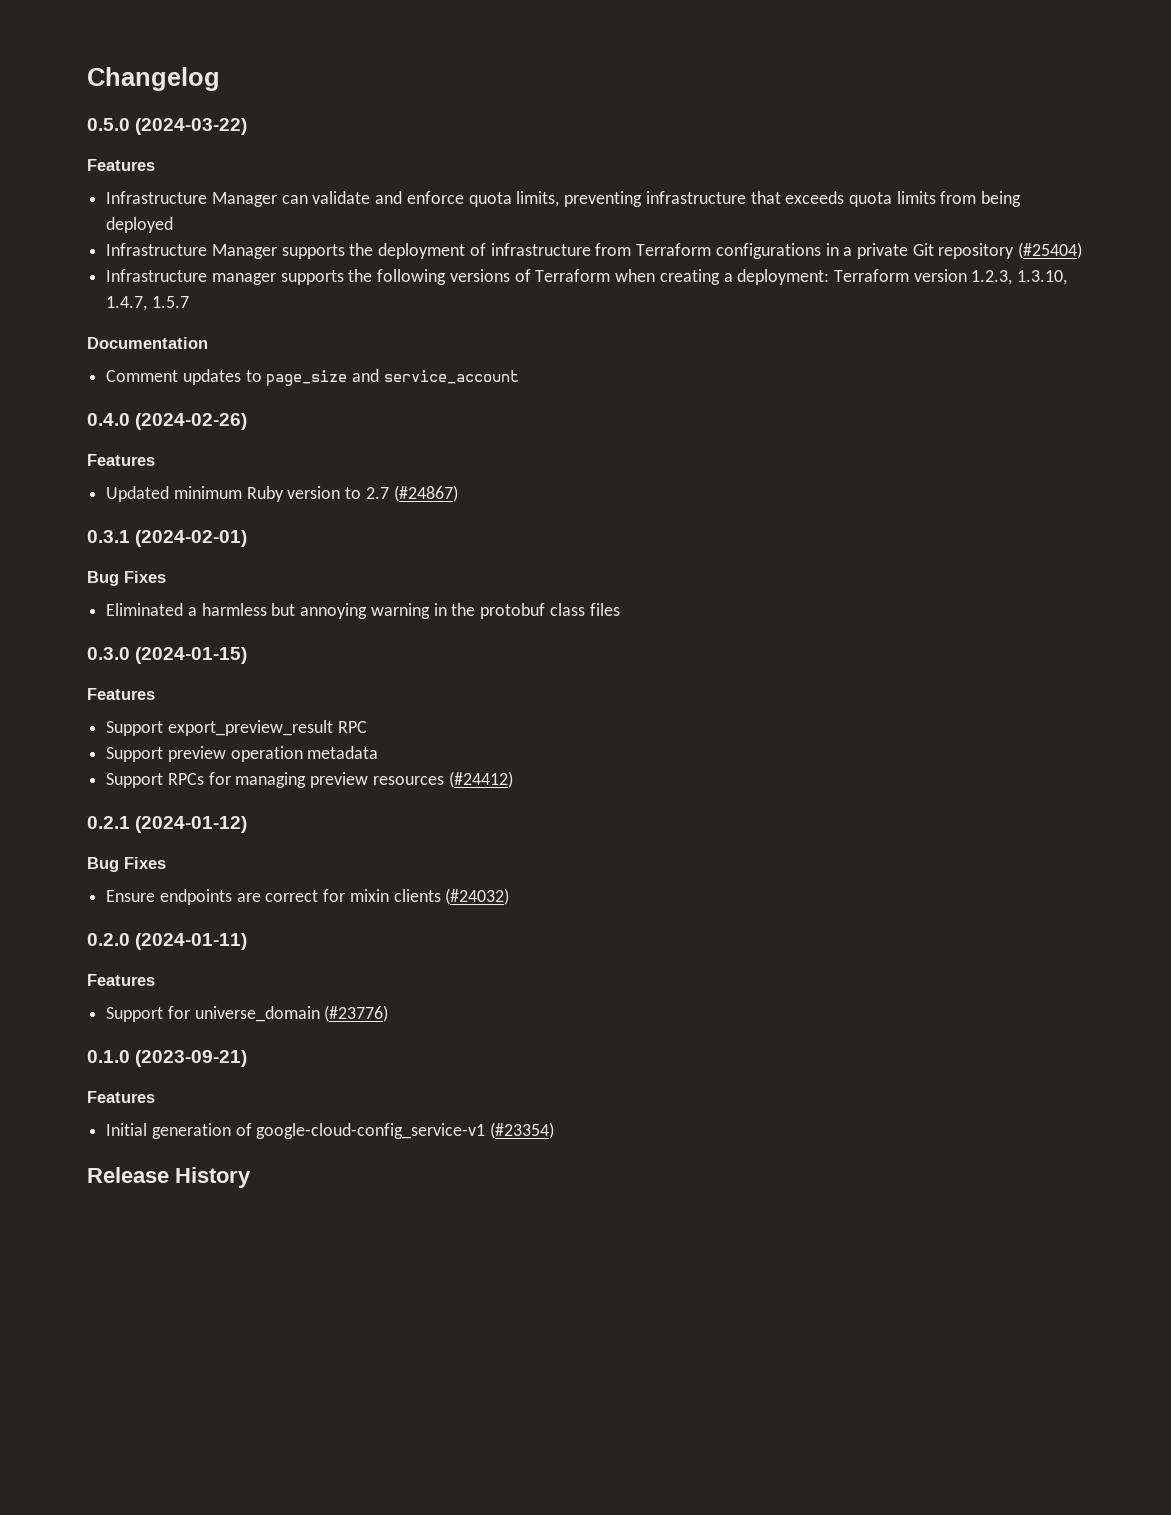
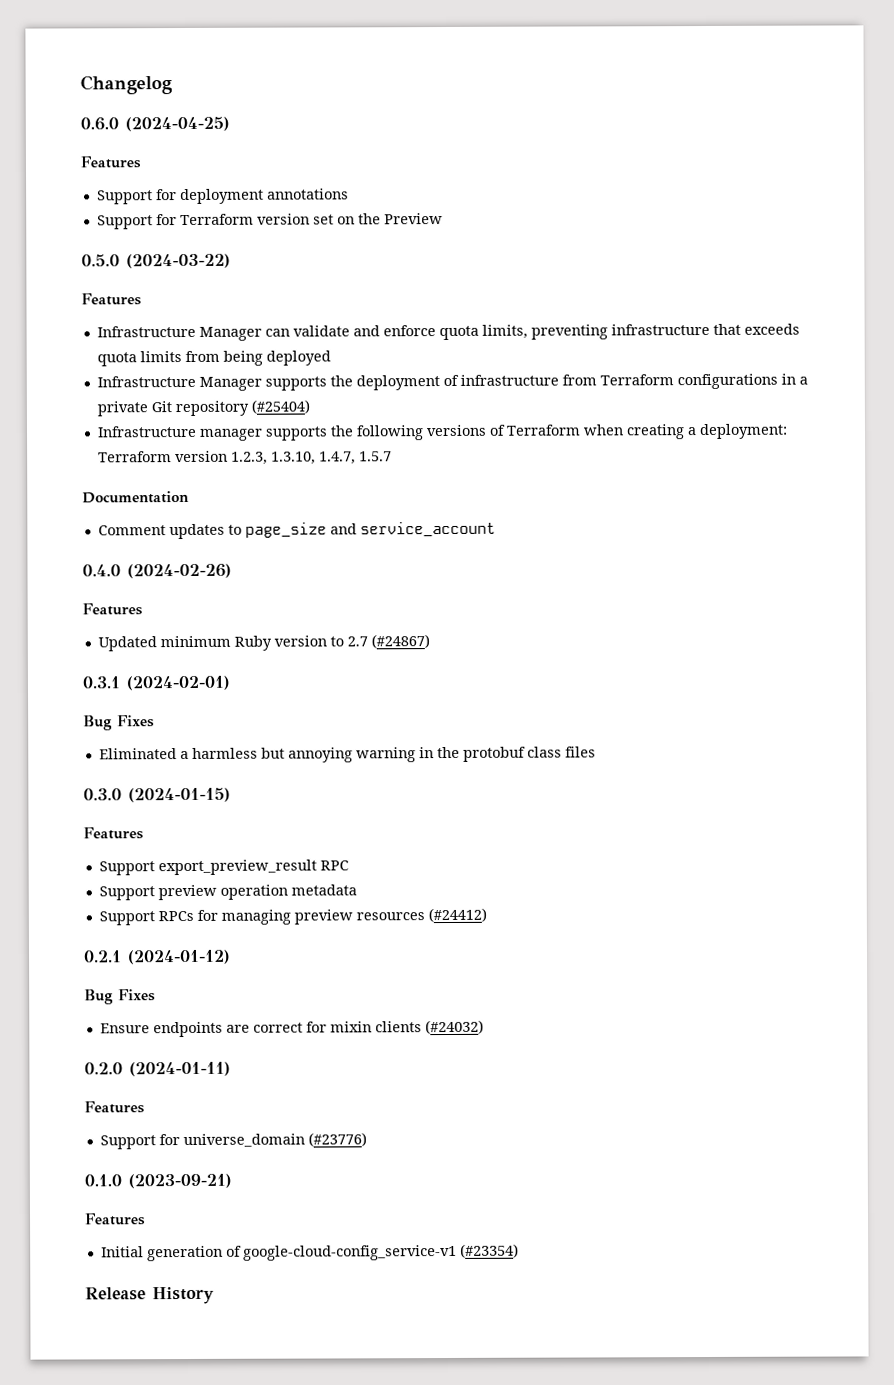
(220, 79) none -> [80,116,230,132] [80,156,141,169] [96,188,349,205] [96,213,443,230] // 0.6.0 (2024-04-25) // Features // Support for deployment annotations // Support for Terraform version set on the Preview

